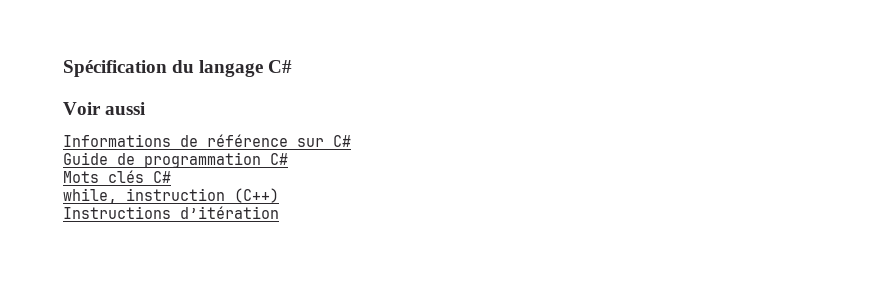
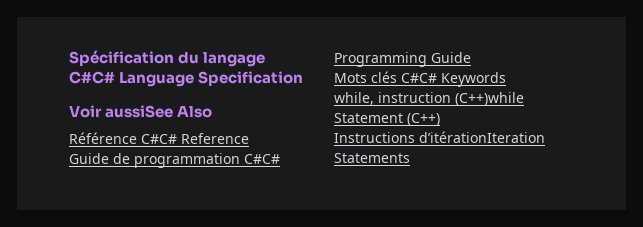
[268,60,293,73] [63,102,146,115] [63,134,351,147] C# // Voir aussi // Informations de référence sur C# -> [69,71,304,87] [69,105,213,118] [69,132,249,144] C#C# Language Specification // Voir aussiSee Also // Référence C#C# Reference
[270,153,288,165] C# -> [244,154,280,164] [334,52,471,67] C#C# Programming Guide
[153,171,171,183] C# -> [401,72,506,87] C#C# Keywords
(225, 194) none -> [455,92,524,106] [334,113,403,123] (C++)while Statement
[180,206,279,219] d’itération -> [419,131,545,143] [334,153,410,163] d’itérationIteration Statements

